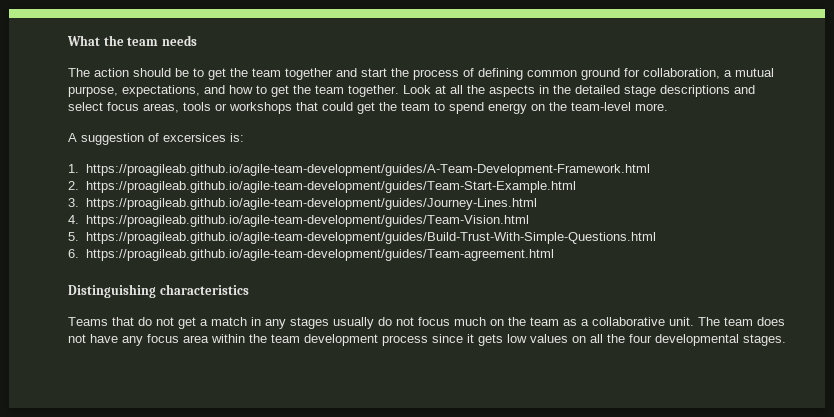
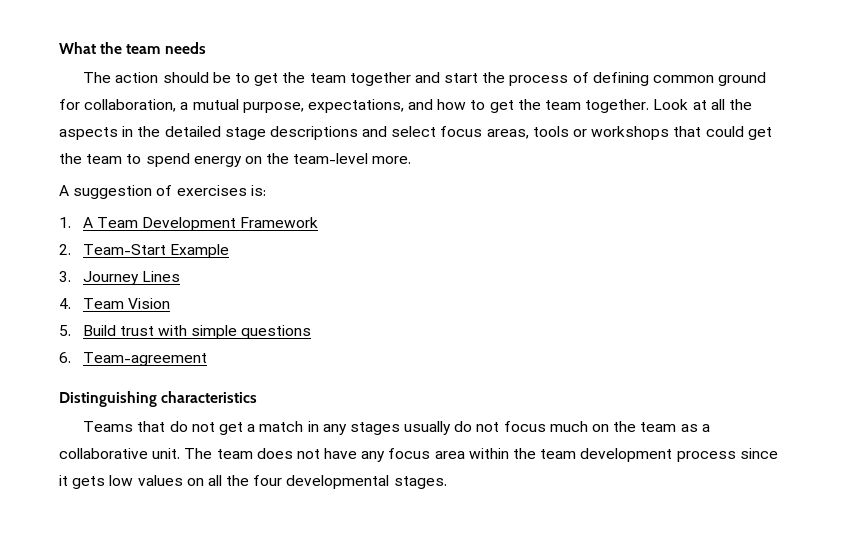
[163,133,226,142] excersices -> [176,185,247,196] exercises
[85,164,650,176] https://proagileab.github.io/agile-team-development/guides/A-Team-Development-Framework.html -> [82,217,319,231] A Team Development Framework
[85,181,576,193] https://proagileab.github.io/agile-team-development/guides/Team-Start-Example.html -> [82,244,229,258] Team-Start Example
[85,198,537,210] https://proagileab.github.io/agile-team-development/guides/Journey-Lines.html -> [82,271,180,285] Journey Lines
[85,215,529,227] https://proagileab.github.io/agile-team-development/guides/Team-Vision.html -> [82,298,170,309] Team Vision
[85,232,656,244] https://proagileab.github.io/agile-team-development/guides/Build-Trust-With-Simple-Questions.html -> [82,325,312,339] Build trust with simple questions
[85,249,554,261] https://proagileab.github.io/agile-team-development/guides/Team-agreement.html -> [82,352,207,366] Team-agreement

